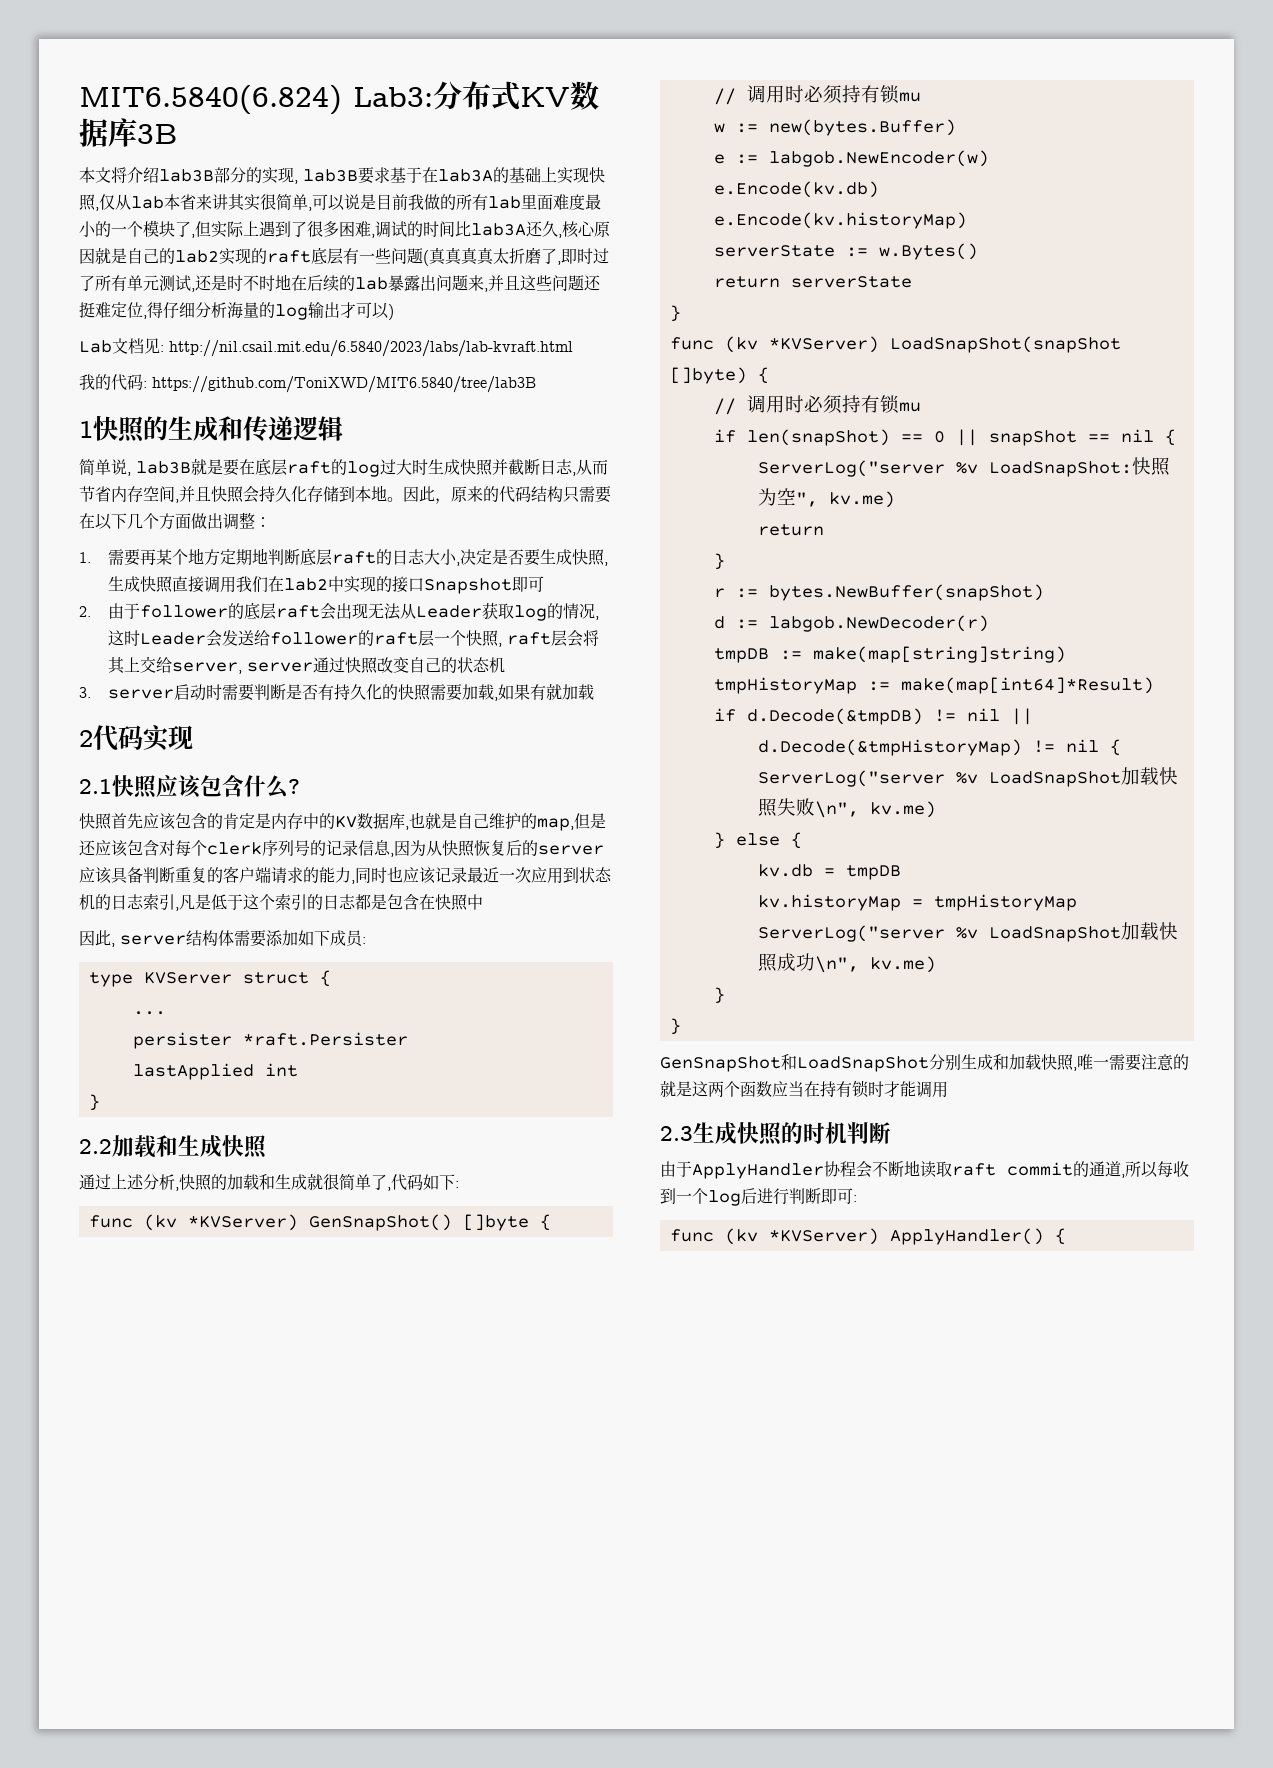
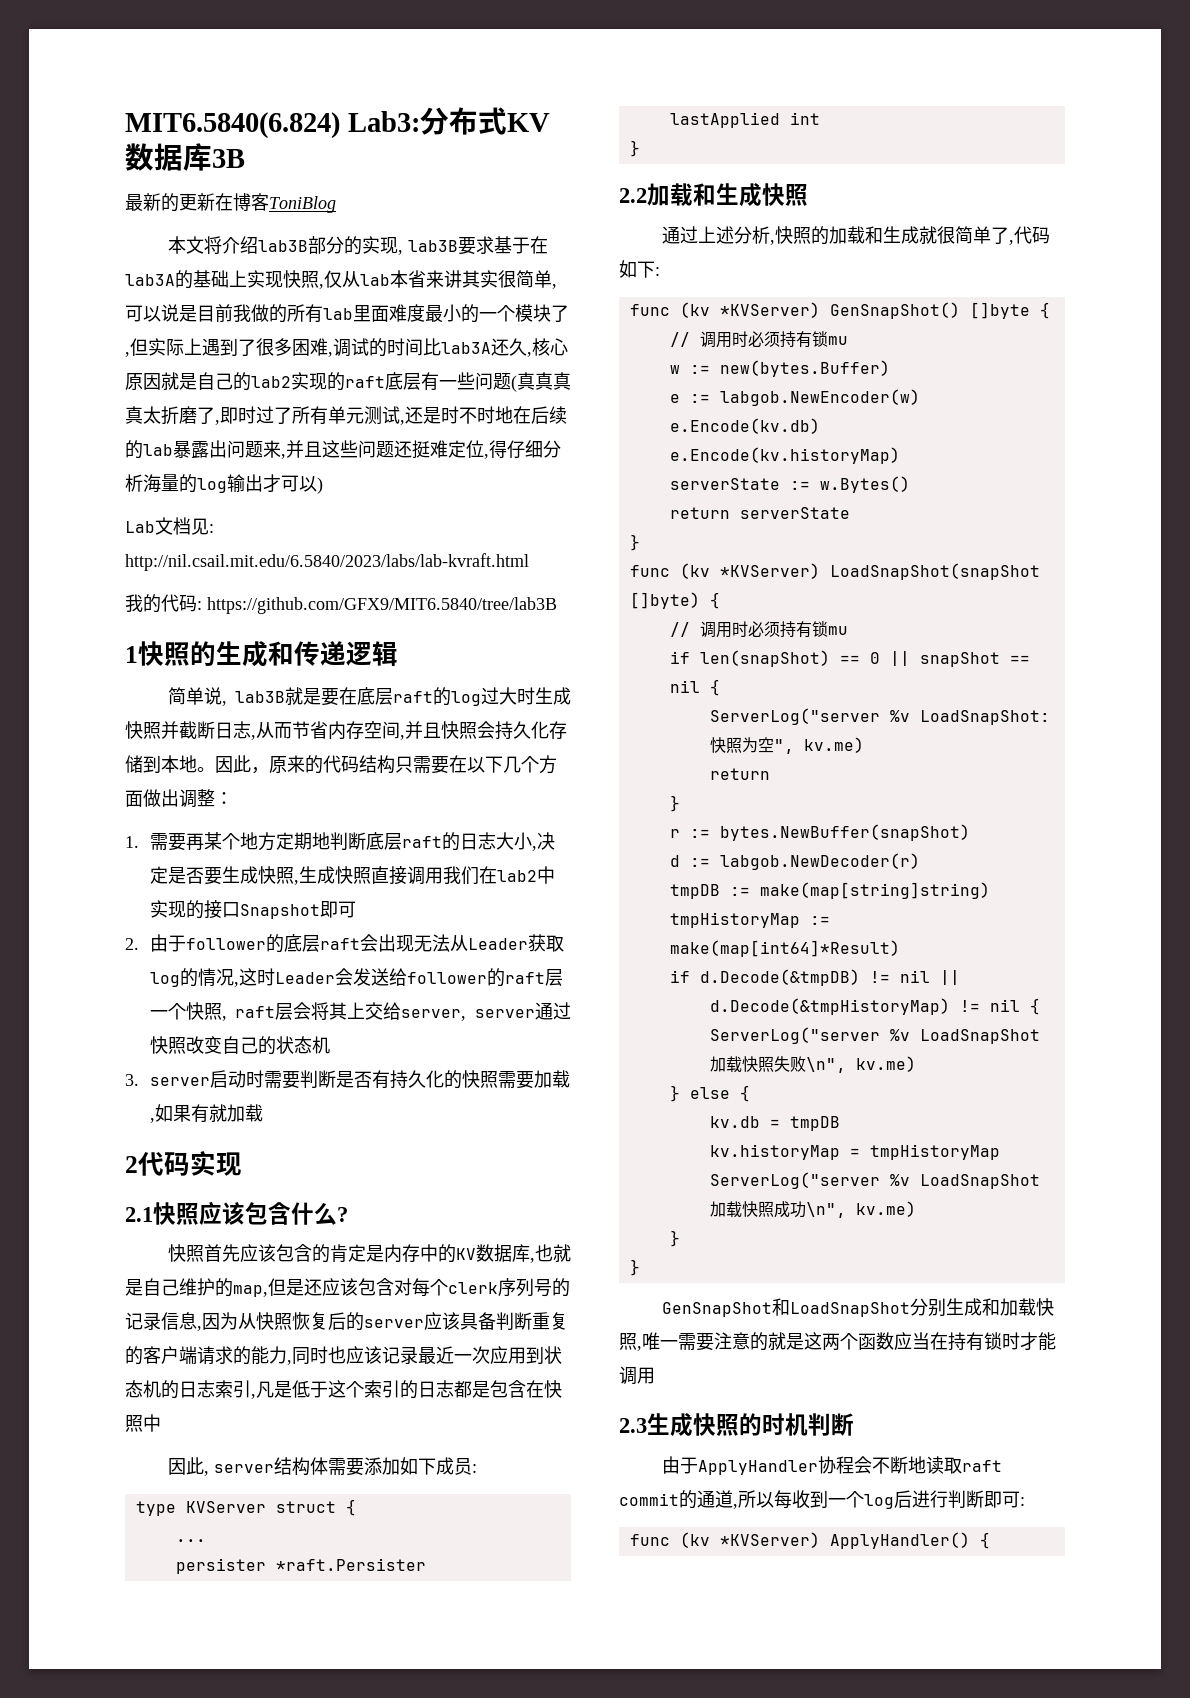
(177, 134) none -> [125,193,336,213] // 最新的更新在博客ToniBlog
[152,376,536,393] https://github.com/ToniXWD/MIT6.5840/tree/lab3B -> [207,597,557,614] https://github.com/GFX9/MIT6.5840/tree/lab3B

